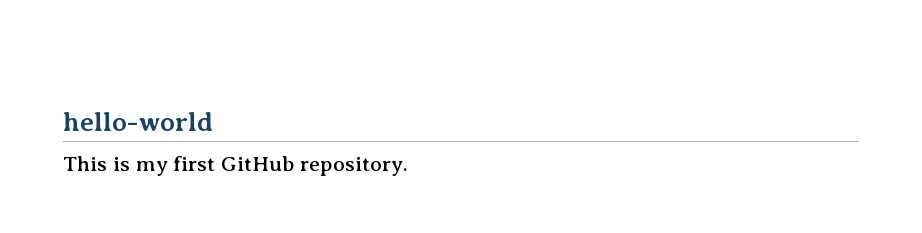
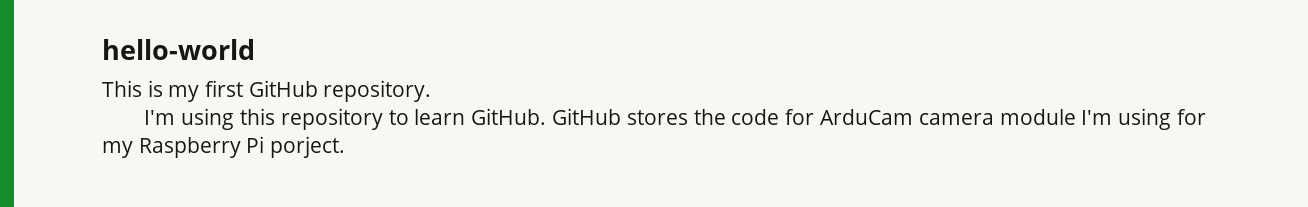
(409, 166) none -> [144,108,1207,130] [102,136,346,158] // I'm using this repository to learn GitHub. GitHub stores the code for ArduCam camera module I'm using for my Raspberry Pi porject.

